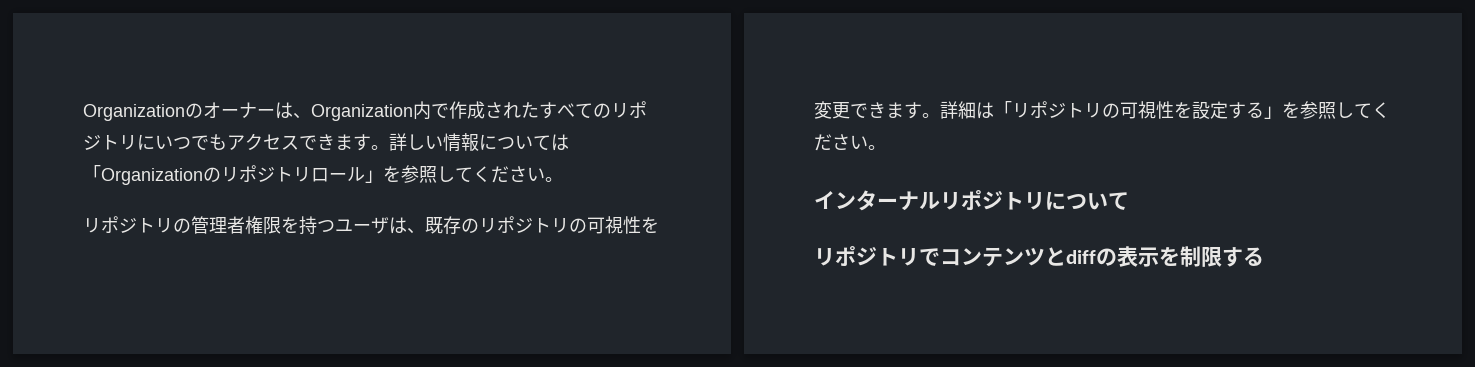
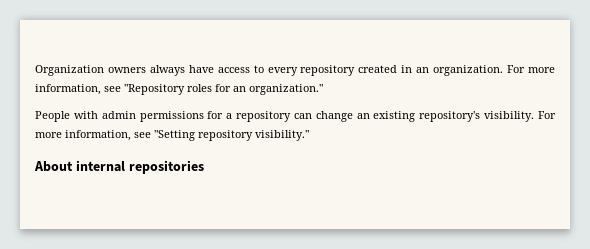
[83,101,647,121] [83,133,569,152] [83,165,563,185] [83,216,659,235] [814,101,1390,119] [814,134,886,151] [814,190,1129,211] [814,246,1264,267] Organizationのオーナーは、Organization内で作成されたすべてのリポジトリにいつでもアクセスできます。詳しい情報については「Organizationのリポジトリロール」を参照してください。 // リポジトリの管理者権限を持つユーザは、既存のリポジトリの可視性を変更できます。詳細は「リポジトリの可視性を設定する」を参照してください。 // インターナルリポジトリについて // リポジトリでコンテンツとdiffの表示を制限する -> [35,65,555,76] [35,84,323,95] [35,111,557,122] [35,130,309,141] [34,160,204,174] Organization owners always have access to every repository created in an organization. For more information, see "Repository roles for an organization." // People with admin permissions for a repository can change an existing repository's visibility. For more information, see "Setting repository visibility." // About internal repositories

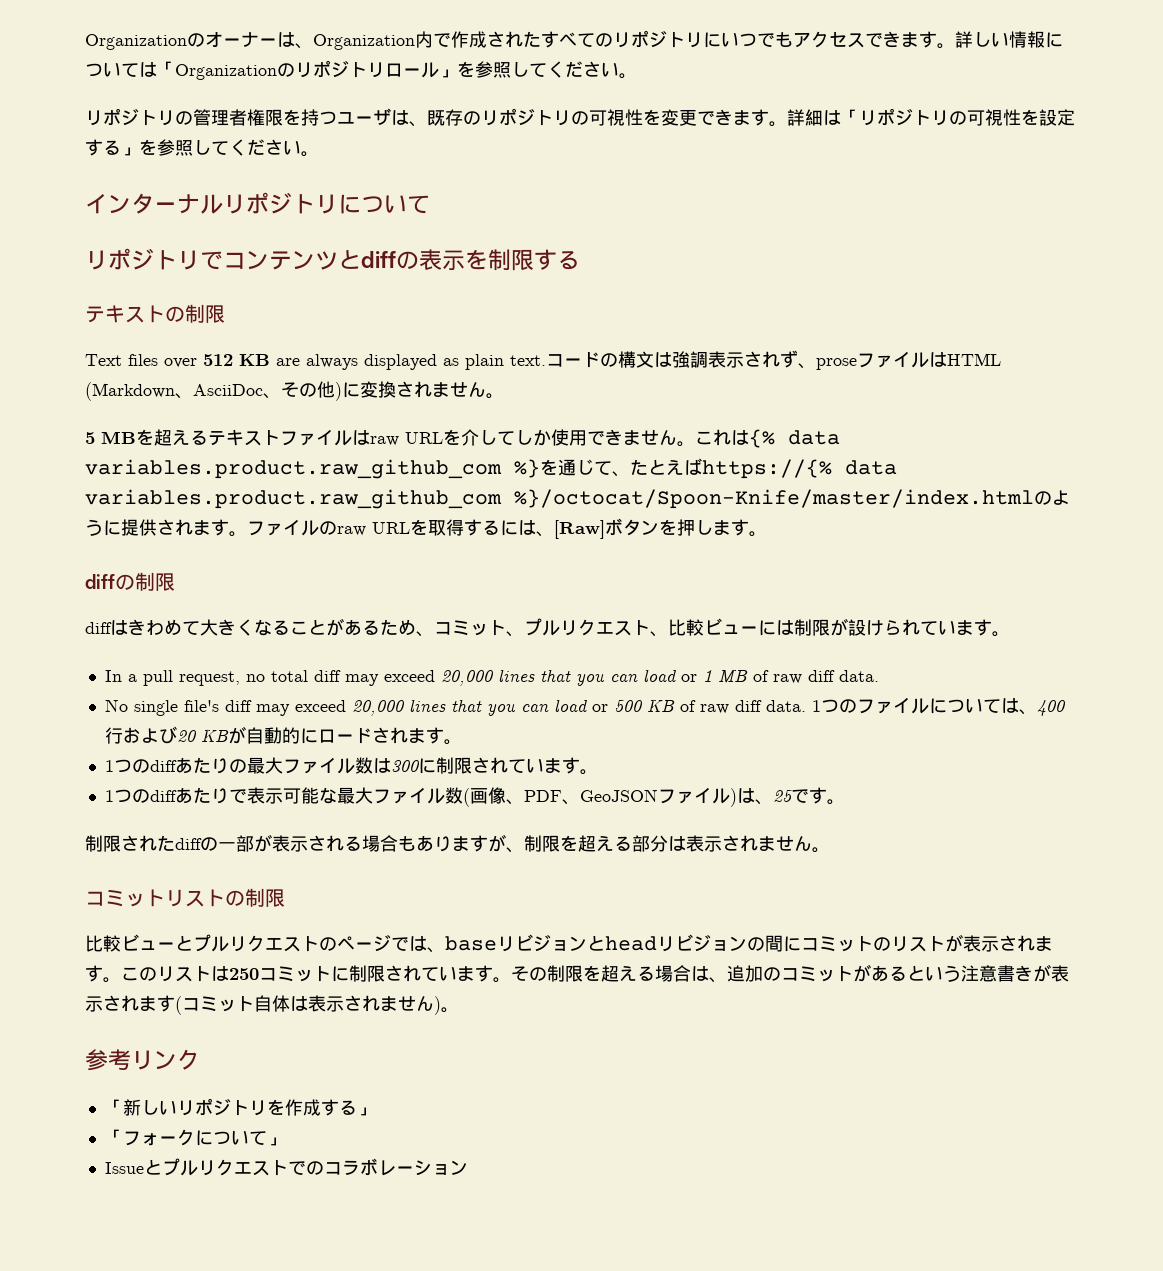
[35,65,555,76] [35,84,323,95] [35,111,557,122] [35,130,309,141] [34,160,204,174] Organization owners always have access to every repository created in an organization. For more information, see "Repository roles for an organization." // People with admin permissions for a repository can change an existing repository's visibility. For more information, see "Setting repository visibility." // About internal repositories -> [85,30,1063,50] [85,60,637,80] [85,108,1075,127] [85,139,319,157] [85,192,430,214] [85,248,580,271] [85,304,225,323] [85,350,1001,370] [85,381,504,401] [85,429,840,448] [85,458,897,479] [85,489,1070,509] [85,518,767,539] [85,572,175,591] [85,618,1010,637] [104,669,879,686] [104,697,1065,716] [104,726,462,745] [104,757,598,775] [104,787,845,807] [85,834,830,853] [85,888,285,907] [85,934,1053,953] [85,964,1069,983] [85,995,459,1015] [85,1049,200,1071] [104,1098,375,1116] [104,1129,285,1146] [104,1158,468,1176] Organizationのオーナーは、Organization内で作成されたすべてのリポジトリにいつでもアクセスできます。詳しい情報については「Organizationのリポジトリロール」を参照してください。 // リポジトリの管理者権限を持つユーザは、既存のリポジトリの可視性を変更できます。詳細は「リポジトリの可視性を設定する」を参照してください。 // インターナルリポジトリについて // リポジトリでコンテンツとdiffの表示を制限する // テキストの制限 // Text files over 512 KB are always displayed as plain text.コードの構文は強調表示されず、proseファイルはHTML (Markdown、AsciiDoc、その他)に変換されません。 // 5 MBを超えるテキストファイルはraw URLを介してしか使用できません。これは{% data variables.product.raw_github_com %}を通じて、たとえばhttps://{% data variables.product.raw_github_com %}/octocat/Spoon-Knife/master/index.htmlのように提供されます。ファイルのraw URLを取得するには、[Raw]ボタンを押します。 // diffの制限 // diffはきわめて大きくなることがあるため、コミット、プルリクエスト、比較ビューには制限が設けられています。 // In a pull request, no total diff may exceed 20,000 lines that you can load or 1 MB of raw diff data. // No single file's diff may exceed 20,000 lines that you can load or 500 KB of raw diff data. 1つのファイルについては、400行および20 KBが自動的にロードされます。 // 1つのdiffあたりの最大ファイル数は300に制限されています。 // 1つのdiffあたりで表示可能な最大ファイル数(画像、PDF、GeoJSONファイル)は、25です。 // 制限されたdiffの一部が表示される場合もありますが、制限を超える部分は表示されません。 // コミットリストの制限 // 比較ビューとプルリクエストのページでは、baseリビジョンとheadリビジョンの間にコミットのリストが表示されます。このリストは250コミットに制限されています。その制限を超える場合は、追加のコミットがあるという注意書きが表示されます(コミット自体は表示されません)。 // 参考リンク // 「新しいリポジトリを作成する」 // 「フォークについて」 // Issueとプルリクエストでのコラボレーション

